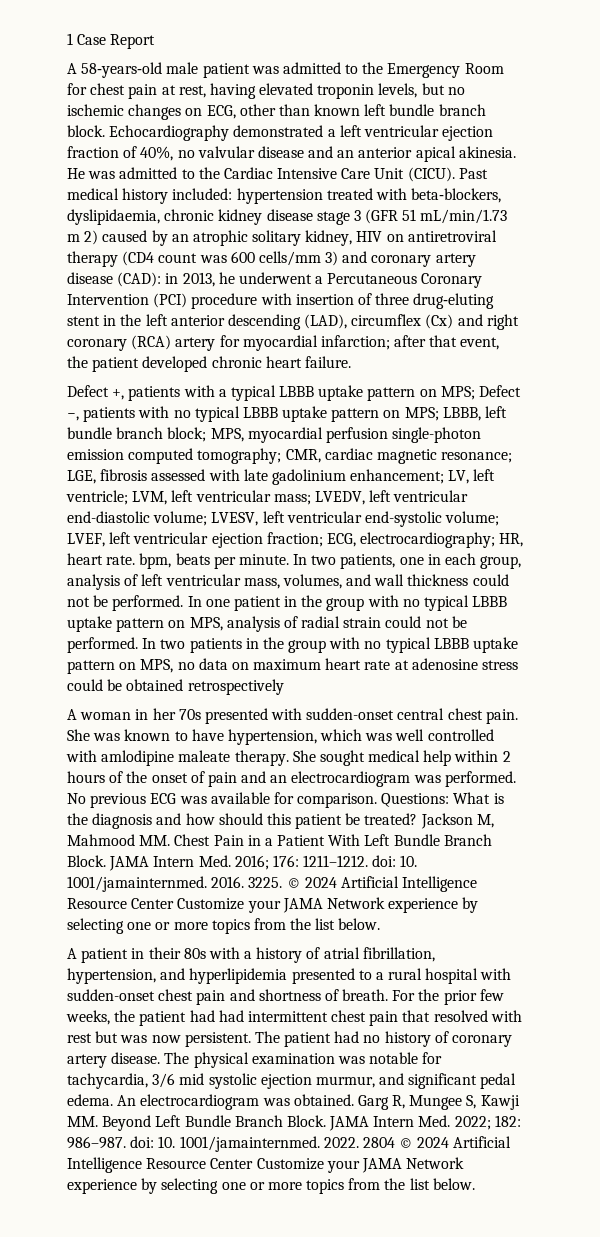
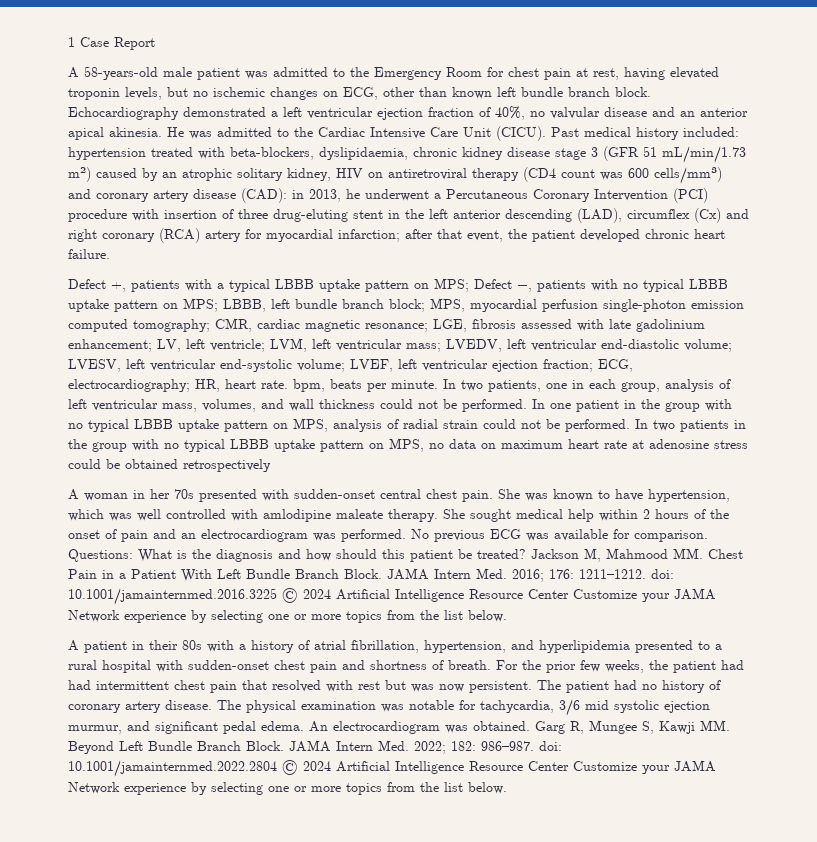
[67,230,99,245] m 2) -> [68,167,91,182] m²)
[258,251,339,266] cells/mm 3) -> [654,167,722,184] cells/mm³)
[400,855,418,867] [67,876,283,892] 10. 1001/jamainternmed. 2016. 3225. -> [68,588,277,605] 10.1001/jamainternmed.2016.3225
[158,1136,395,1152] 10. 1001/jamainternmed. 2022. 2804 -> [68,760,277,777] 10.1001/jamainternmed.2022.2804

